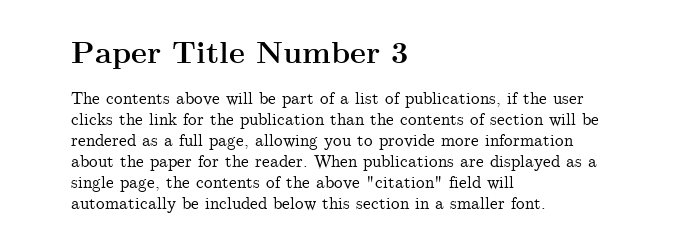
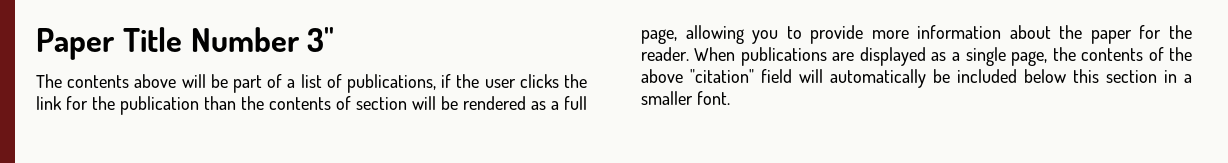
[391,43,408,63] 3 -> [307,27,335,52] 3"

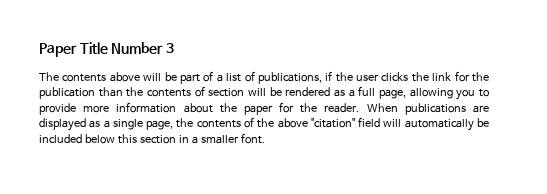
[307,27,335,52] 3" -> [165,43,174,53] 3

